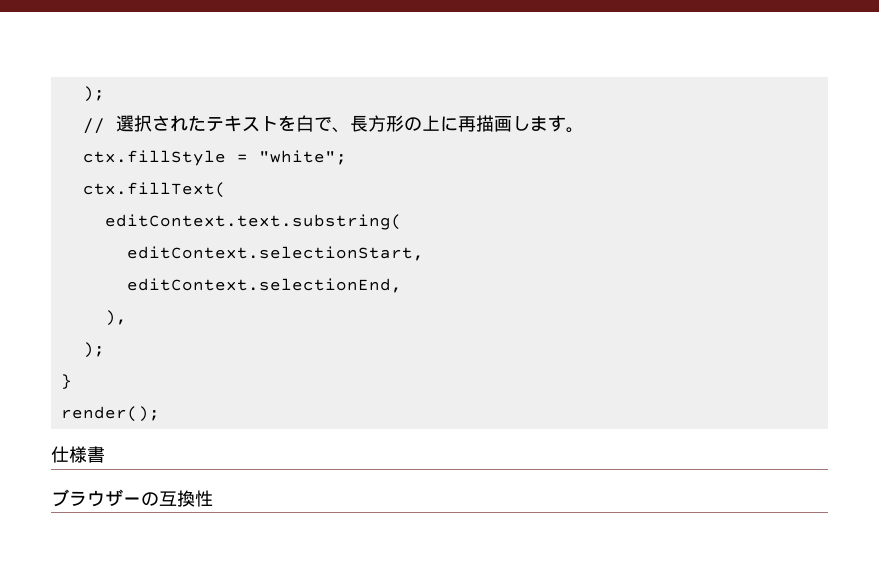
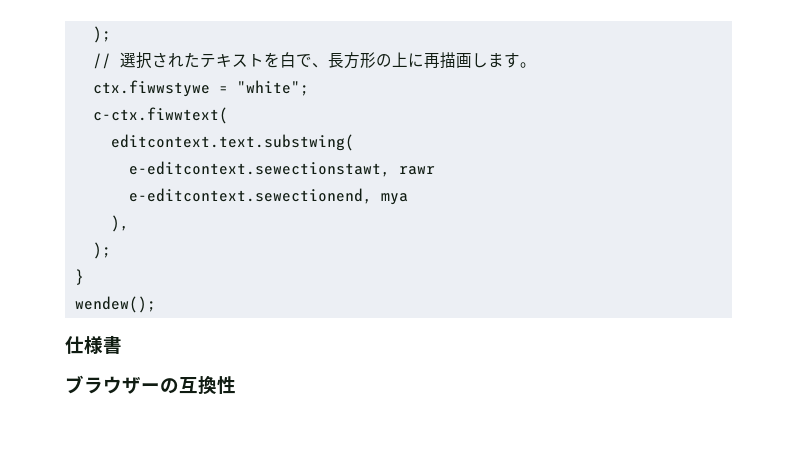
[82,150,226,166] ctx.fillStyle -> [92,80,210,97] ctx.fiwwstywe
[82,182,226,198] [104,214,402,230] [126,246,424,261] [126,278,402,293] ctx.fillText( // editContext.text.substring( // editContext.selectionStart, // editContext.selectionEnd, -> [92,107,228,124] [110,134,354,151] [128,161,435,177] [128,188,408,205] c-ctx.fiwwtext( // editcontext.text.substwing( // e-editcontext.sewectionstawt, rawr // e-editcontext.sewectionend, mya
[60,406,160,422] render(); -> [74,296,156,313] wendew();

